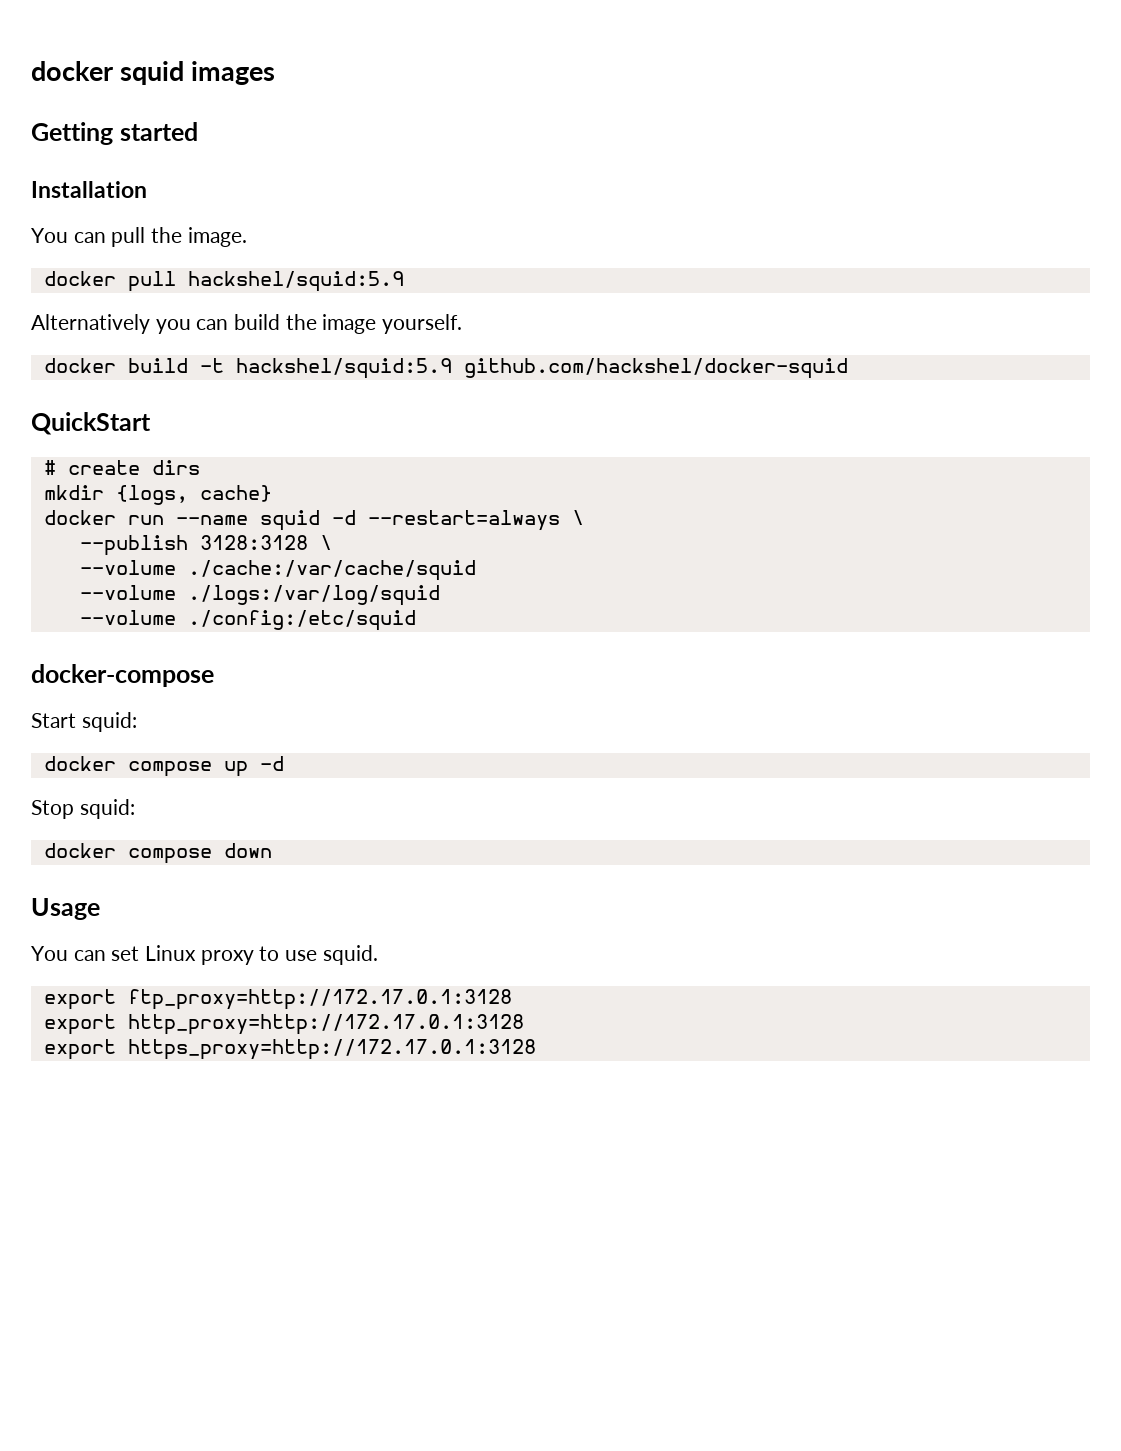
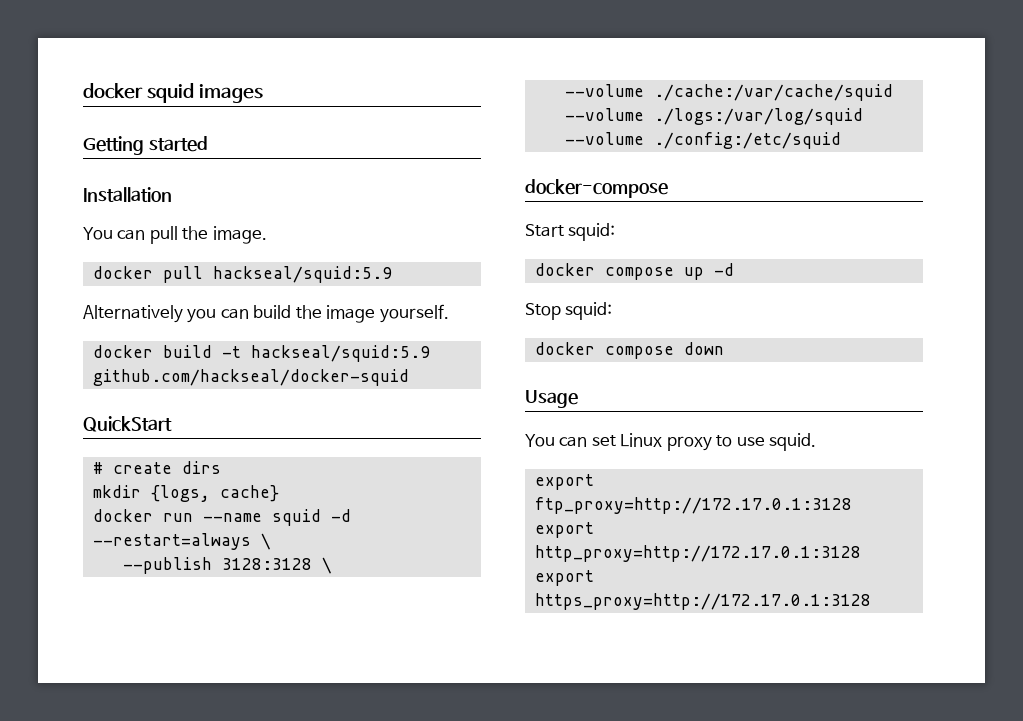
[187,271,404,292] hackshel/squid:5.9 -> [212,266,392,283] hackseal/squid:5.9
[235,358,848,379] hackshel/squid:5.9 github.com/hackshel/docker-squid -> [250,345,430,362] [92,369,409,386] hackseal/squid:5.9 github.com/hackseal/docker-squid

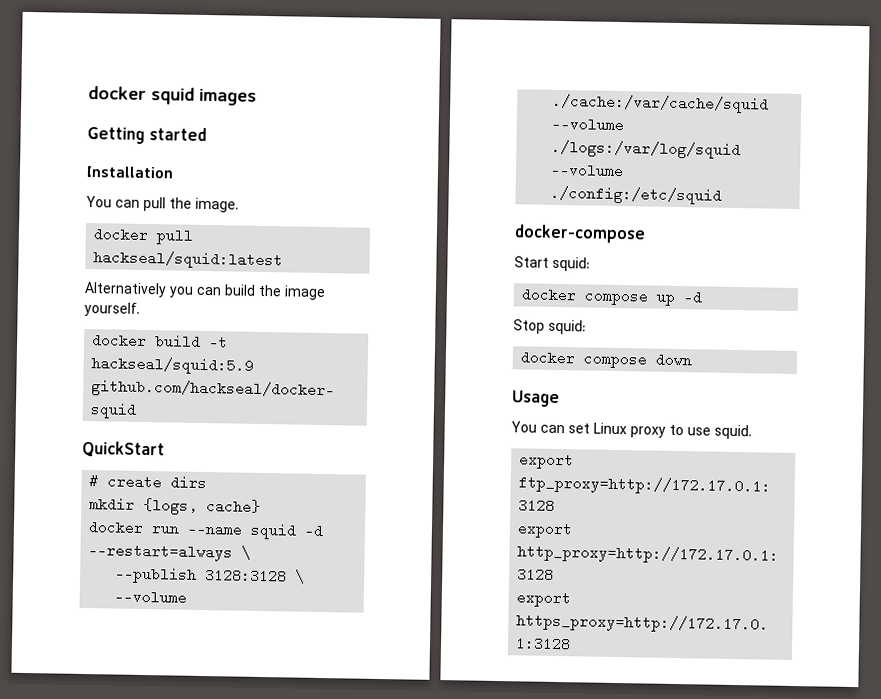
[212,266,392,283] hackseal/squid:5.9 -> [93,250,284,270] hackseal/squid:latest

